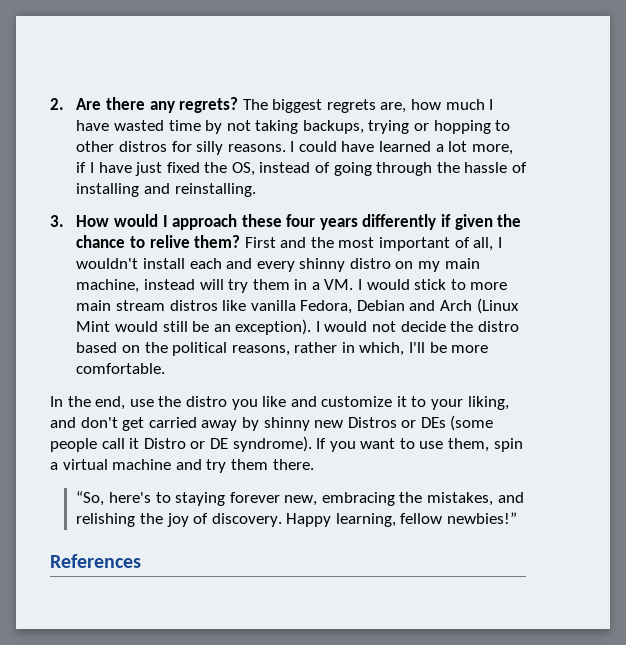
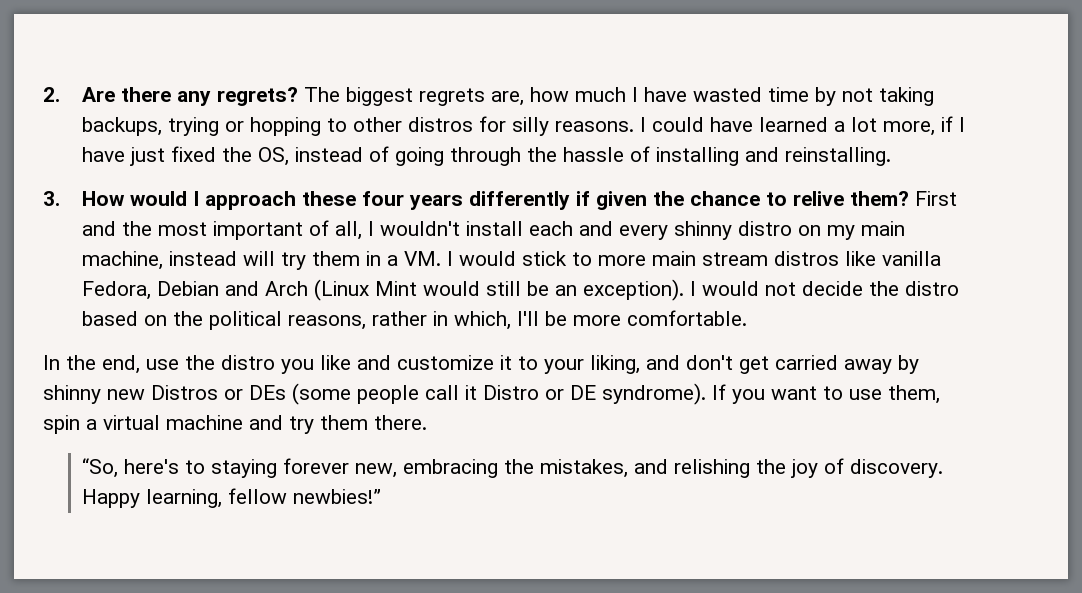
[50,554,141,568] // References -> (382, 496) none

